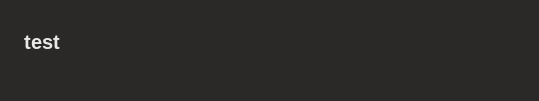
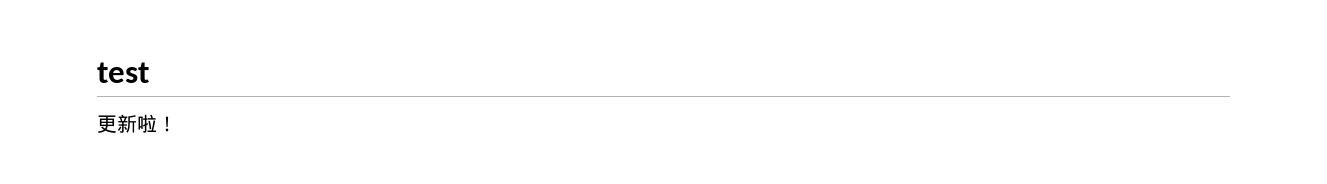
(60, 42) none -> [97,114,177,133] // 更新啦！

